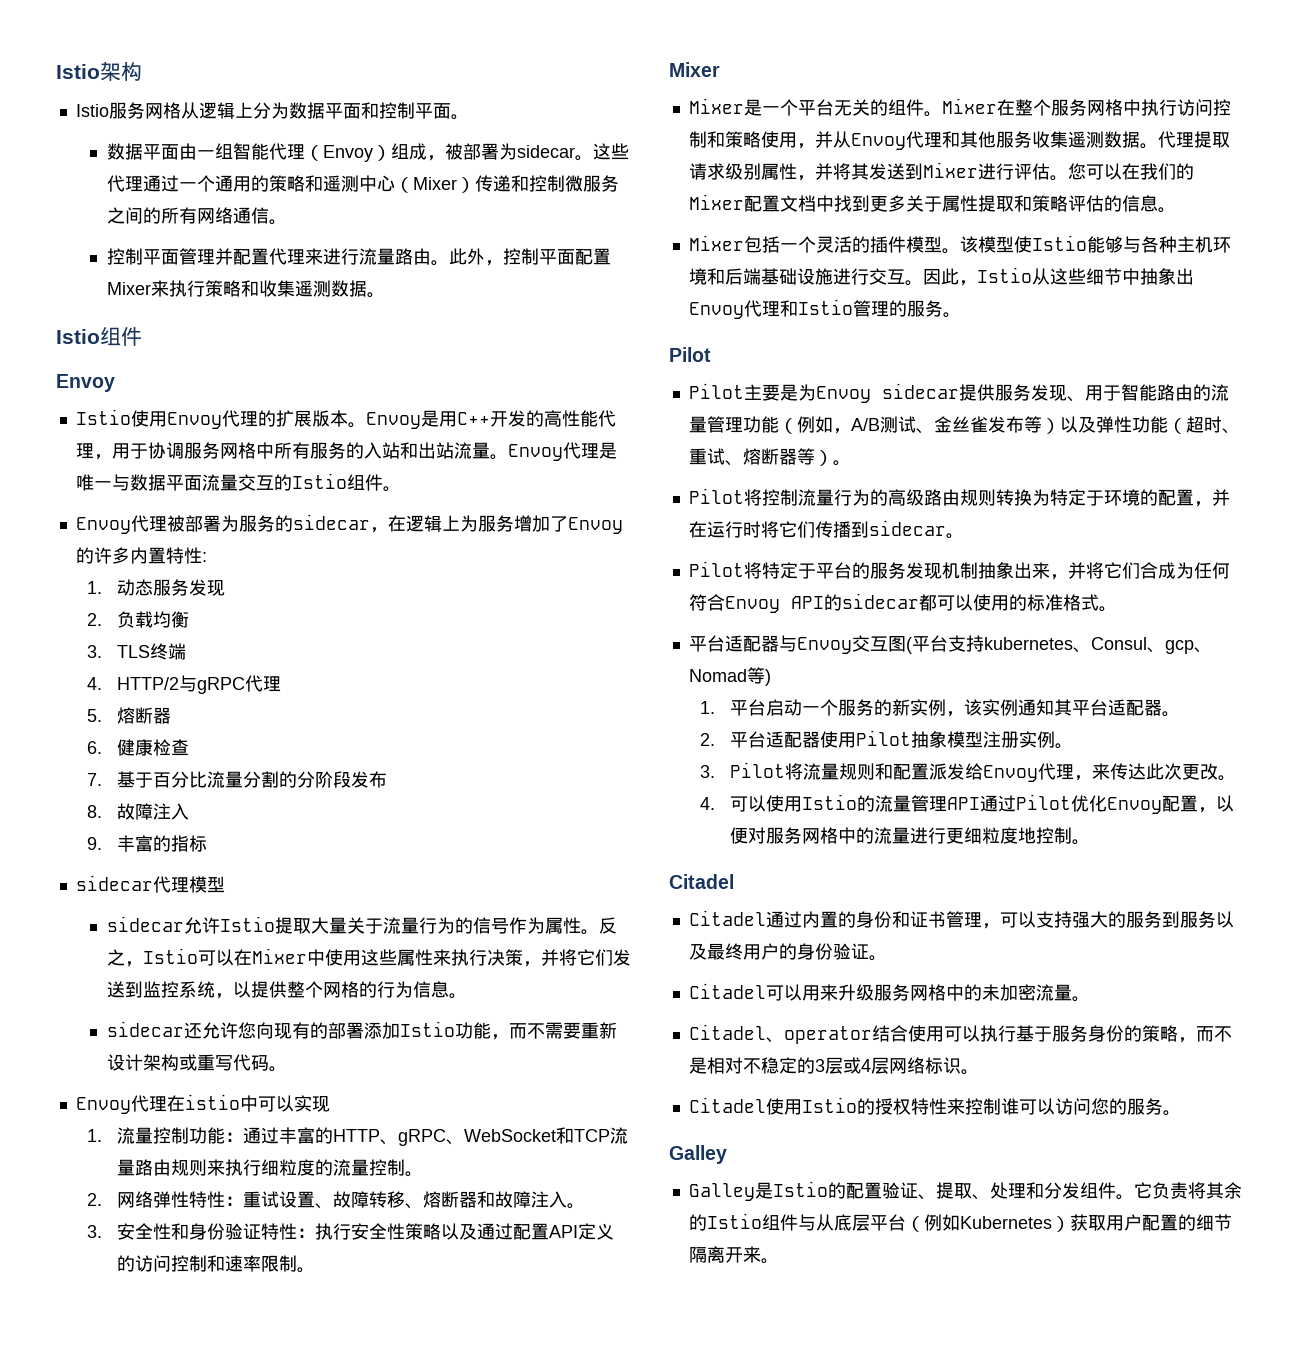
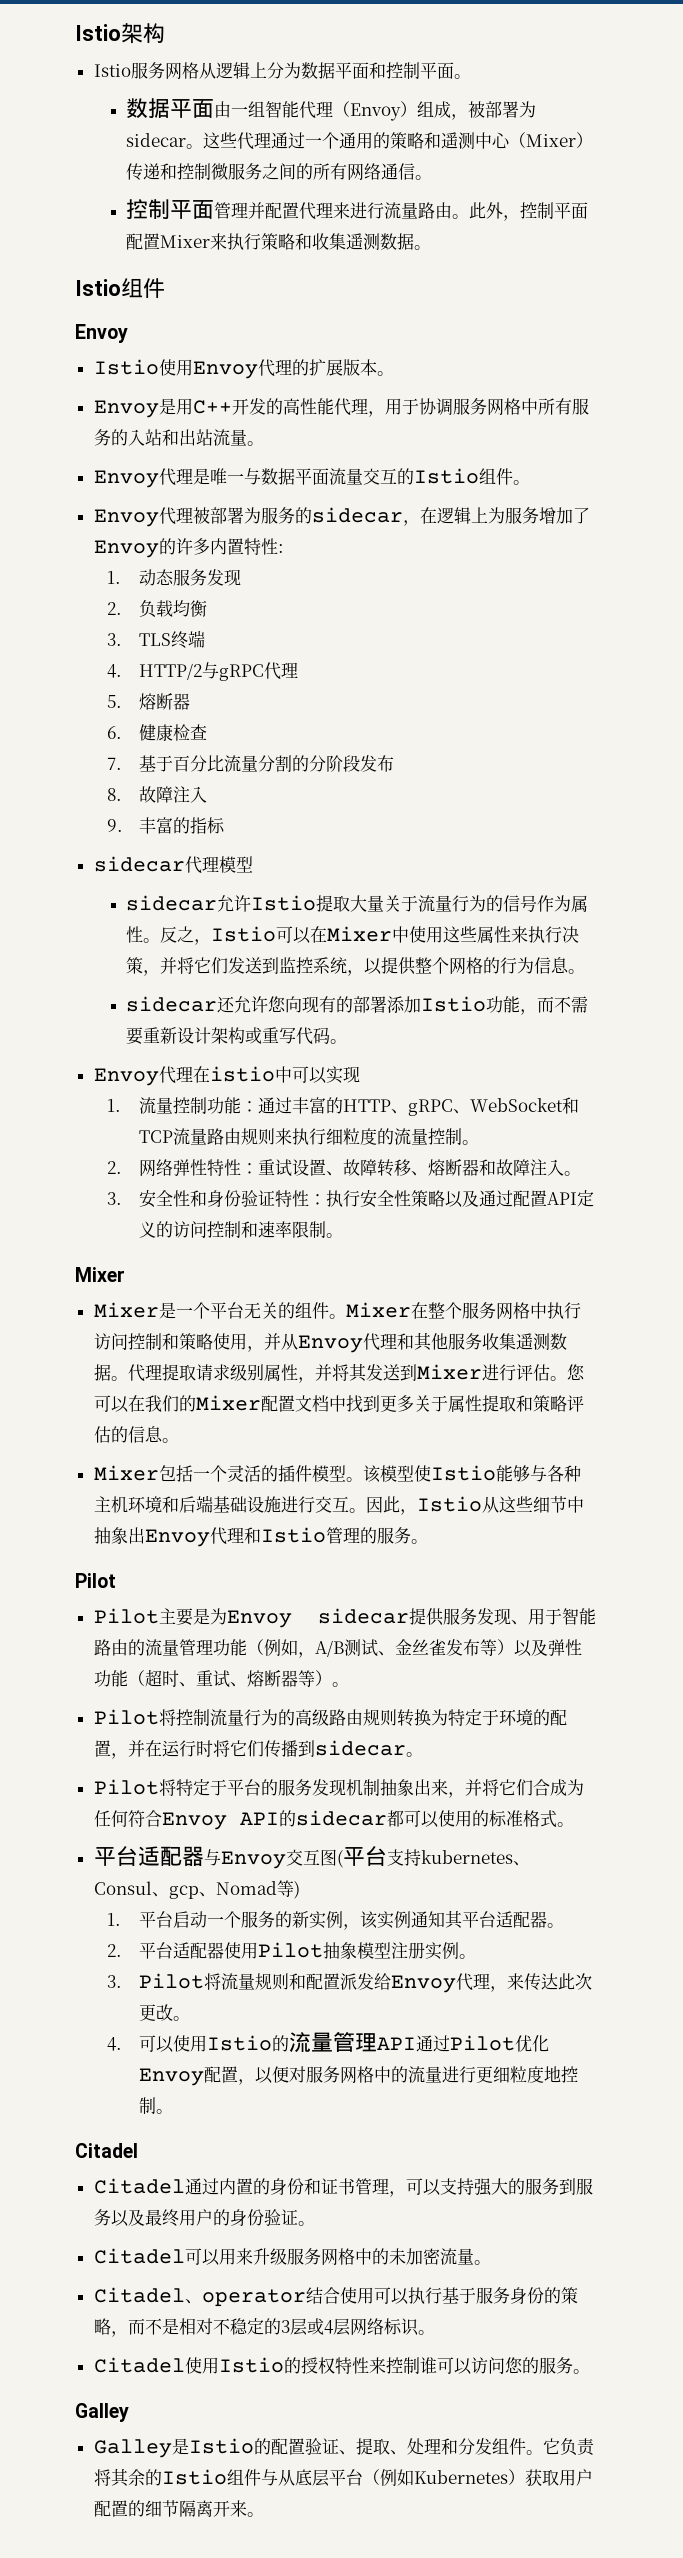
(366, 425) none -> (394, 373) //
(508, 457) none -> (264, 443) //

